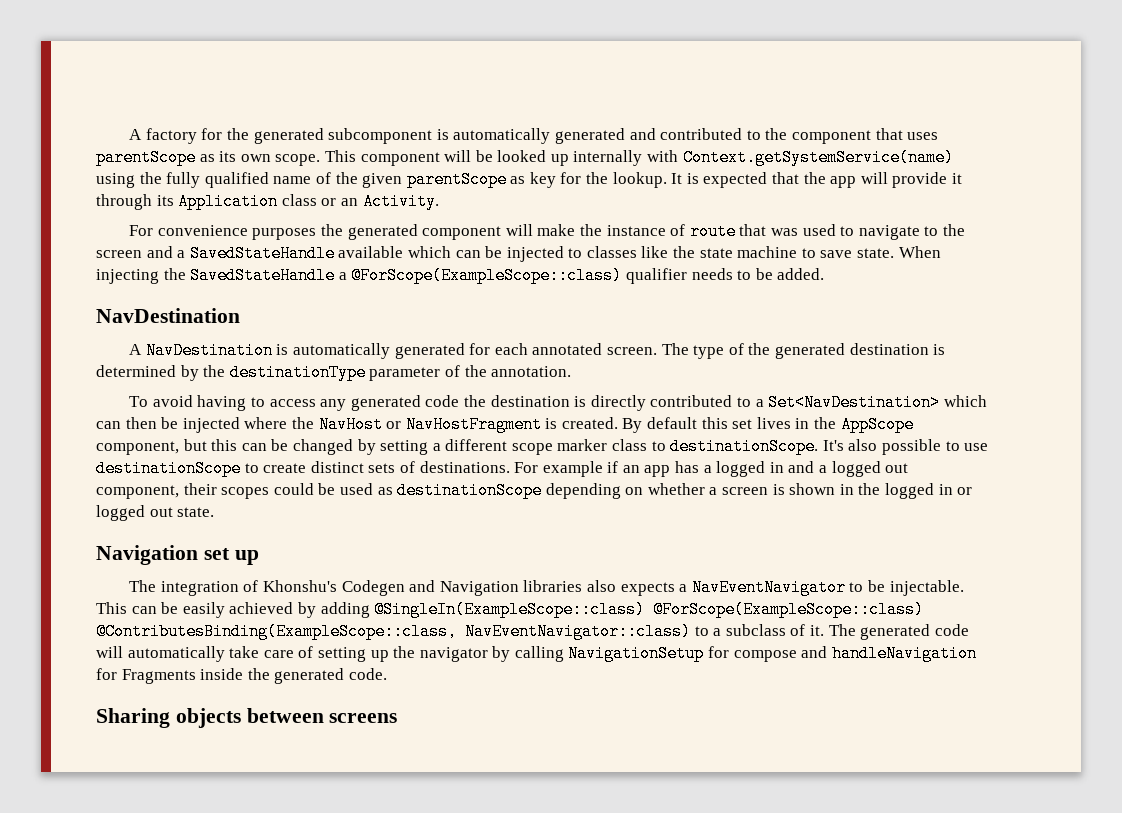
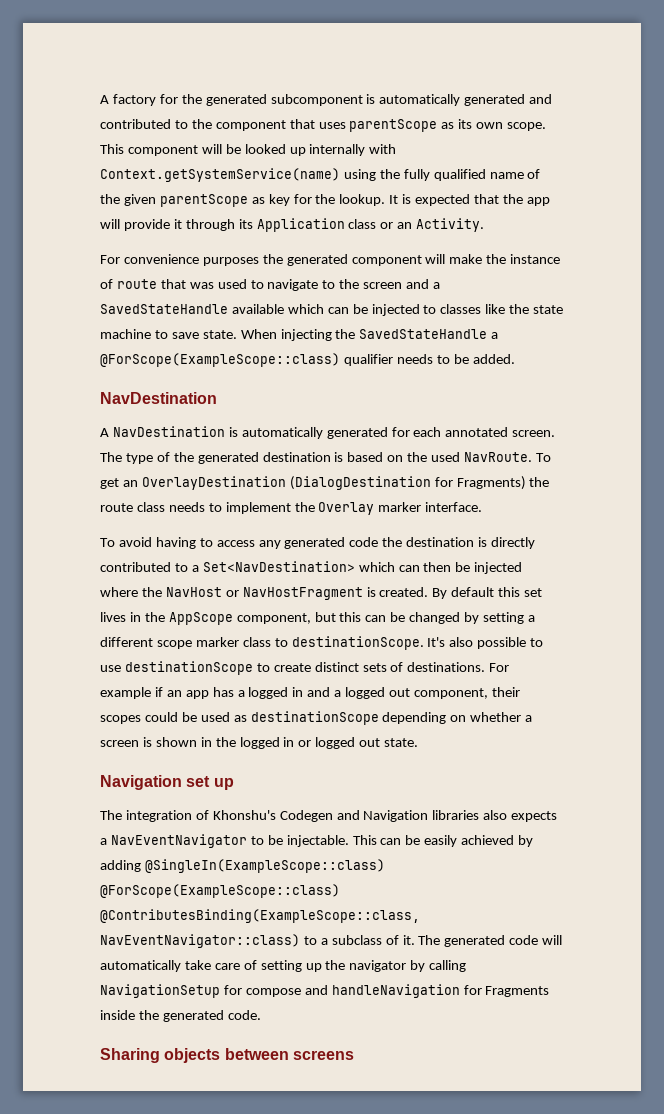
[96,364,572,381] determined by the destinationType parameter of the annotation. -> [347,452,551,462] [100,476,550,490] [100,502,483,515] based on the used NavRoute. To get an OverlayDestination (DialogDestination for Fragments) the route class needs to implement the Overlay marker interface.

